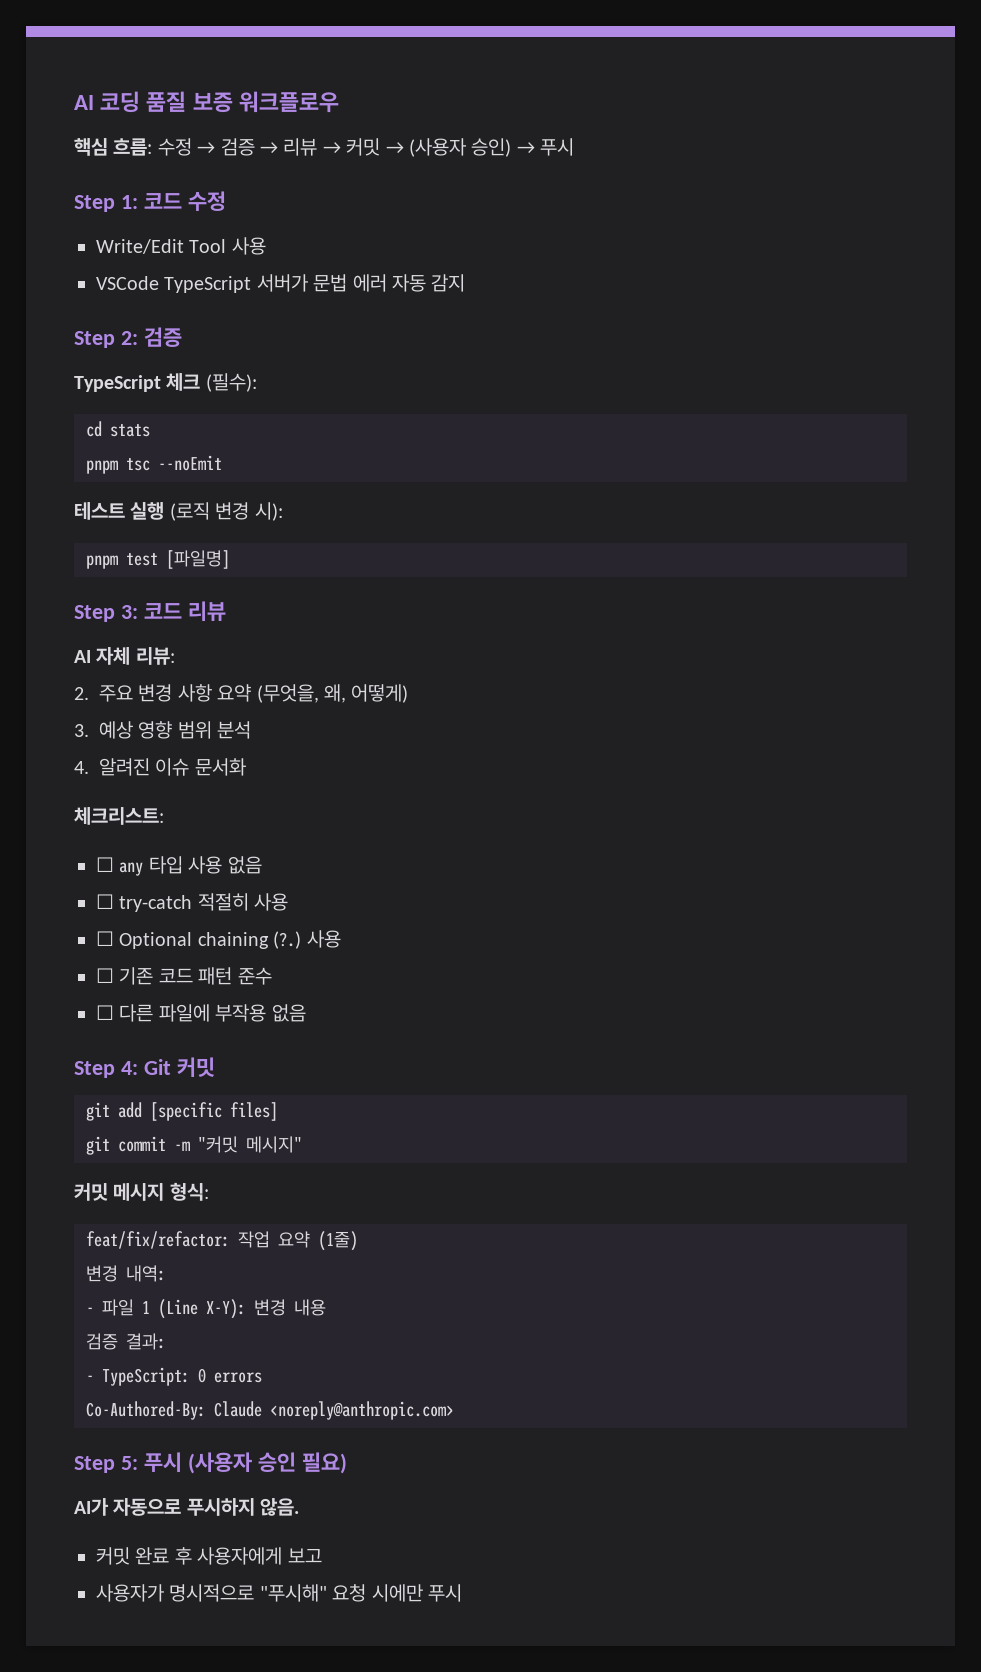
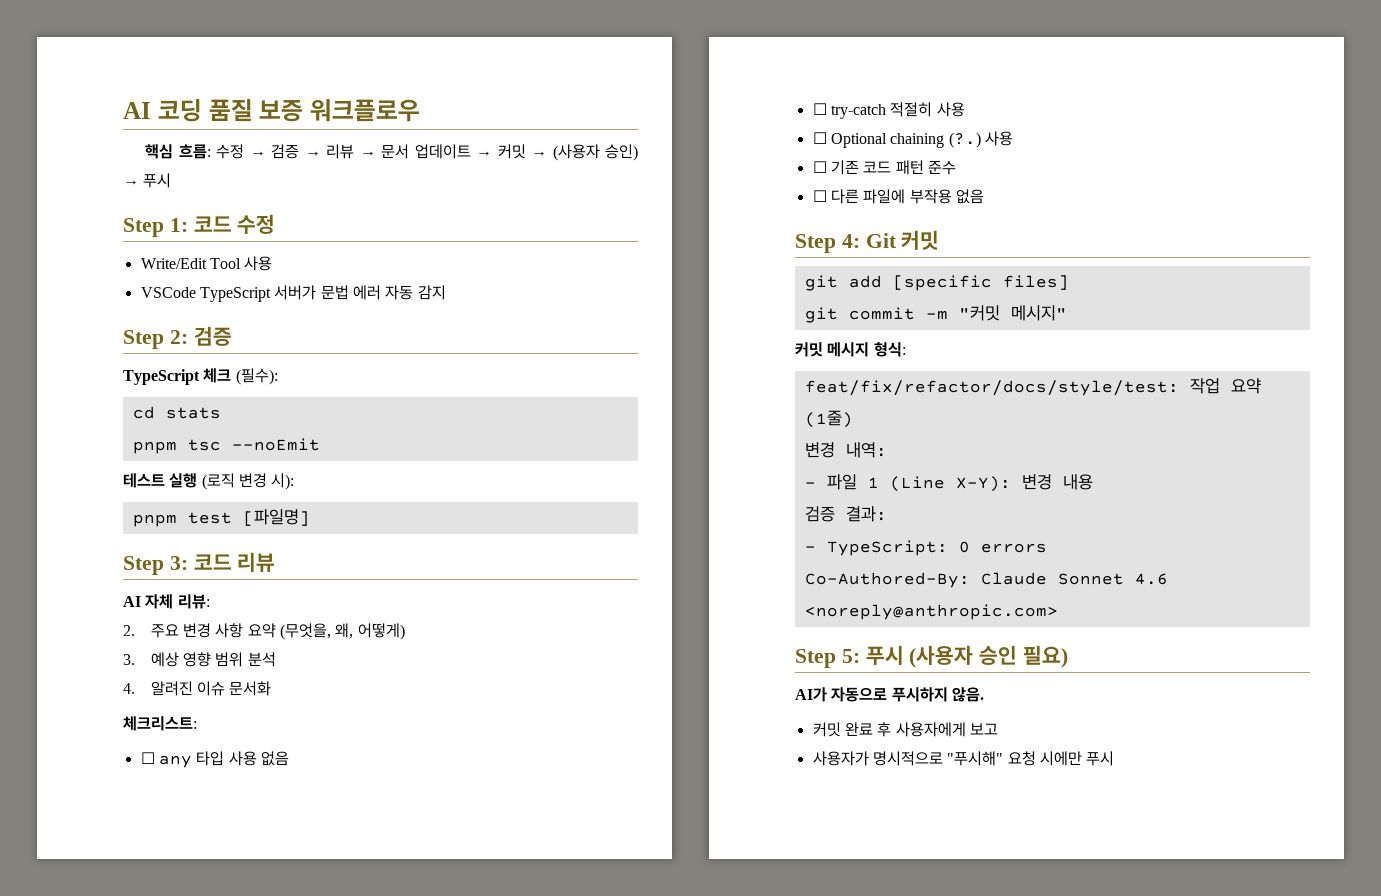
(341, 148) none -> [381,144,493,159] 문서 업데이트 →
[86,1231,230,1249] feat/fix/refactor: -> [804,380,1179,396] feat/fix/refactor/docs/style/test:
(262, 1409) none -> [1057,573,1168,585] Sonnet 4.6

